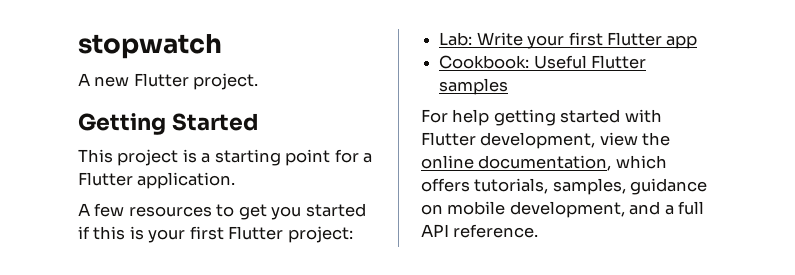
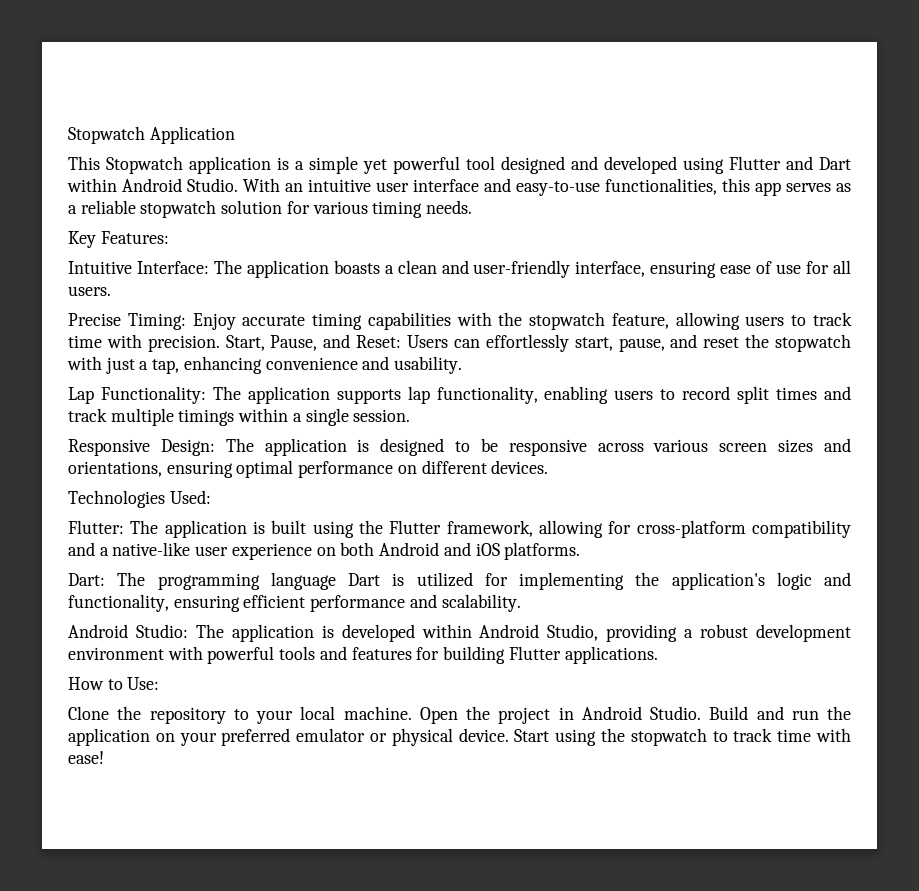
[78,34,222,59] [78,73,259,90] [78,113,258,135] [78,149,373,166] [78,172,236,189] [78,203,366,220] [78,226,353,243] [439,32,698,49] [439,55,647,69] [439,78,509,95] [421,109,662,126] [421,132,671,149] [421,155,667,171] [421,178,708,195] [421,201,705,218] [421,224,539,238] stopwatch // A new Flutter project. // Getting Started // This project is a starting point for a Flutter application. // A few resources to get you started if this is your first Flutter project: // Lab: Write your first Flutter app // Cookbook: Useful Flutter samples // For help getting started with Flutter development, view the online documentation, which offers tutorials, samples, guidance on mobile development, and a full API reference. -> [68,126,235,144] [68,156,851,174] [67,178,851,196] [68,200,473,218] [68,231,169,248] [68,260,851,278] [68,286,111,296] [68,312,852,330] [68,334,852,352] [67,356,463,374] [68,386,851,404] [68,408,411,426] [68,438,851,456] [68,460,549,478] [68,490,211,508] [68,520,852,538] [68,542,581,560] [68,572,851,590] [68,594,521,612] [68,624,851,642] [68,646,658,664] [68,677,160,690] [68,706,851,724] [68,728,851,746] [68,751,104,764] Stopwatch Application // This Stopwatch application is a simple yet powerful tool designed and developed using Flutter and Dart within Android Studio. With an intuitive user interface and easy-to-use functionalities, this app serves as a reliable stopwatch solution for various timing needs. // Key Features: // Intuitive Interface: The application boasts a clean and user-friendly interface, ensuring ease of use for all users. // Precise Timing: Enjoy accurate timing capabilities with the stopwatch feature, allowing users to track time with precision. Start, Pause, and Reset: Users can effortlessly start, pause, and reset the stopwatch with just a tap, enhancing convenience and usability. // Lap Functionality: The application supports lap functionality, enabling users to record split times and track multiple timings within a single session. // Responsive Design: The application is designed to be responsive across various screen sizes and orientations, ensuring optimal performance on different devices. // Technologies Used: // Flutter: The application is built using the Flutter framework, allowing for cross-platform compatibility and a native-like user experience on both Android and iOS platforms. // Dart: The programming language Dart is utilized for implementing the application's logic and functionality, ensuring efficient performance and scalability. // Android Studio: The application is developed within Android Studio, providing a robust development environment with powerful tools and features for building Flutter applications. // How to Use: // Clone the repository to your local machine. Open the project in Android Studio. Build and run the application on your preferred emulator or physical device. Start using the stopwatch to track time with ease!

